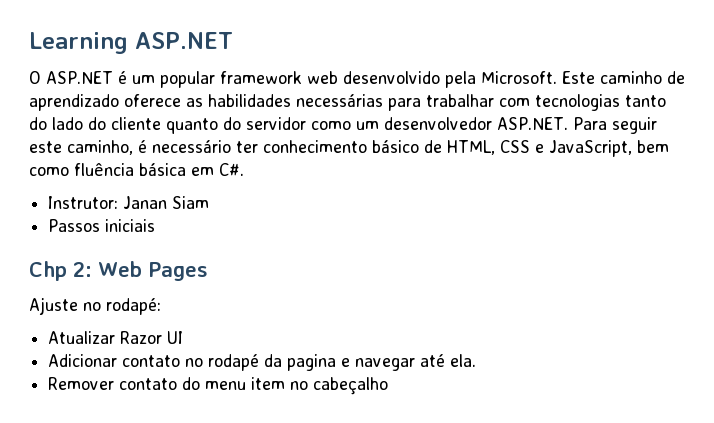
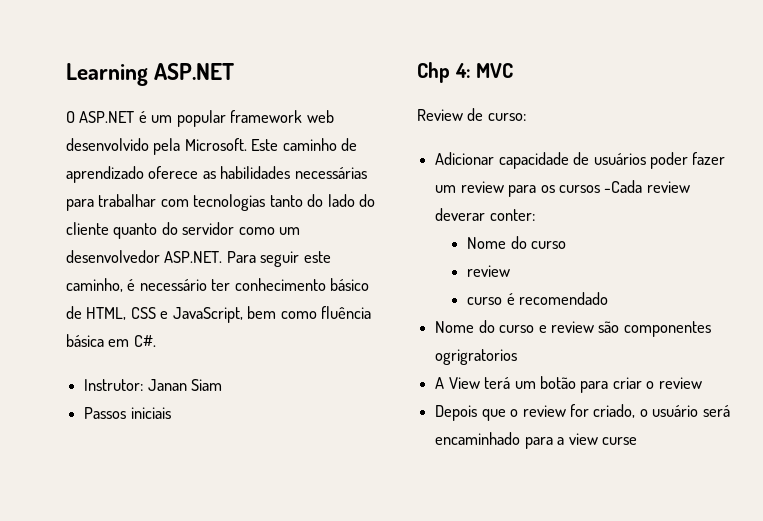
[73,261,208,281] [29,297,161,315] [48,331,184,344] [48,354,477,371] [48,377,389,395] 2: Web Pages // Ajuste no rodapé: // Atualizar Razor UI // Adicionar contato no rodapé da pagina e navegar até ela. // Remover contato do menu item no cabeçalho -> [454,63,514,78] [417,108,526,121] [435,152,726,169] [435,180,690,197] [435,208,535,221] [467,236,567,249] [467,265,511,277] [467,292,609,305] [435,320,711,337] [435,349,518,365] [435,376,702,393] [435,404,730,421] [435,432,637,449] 4: MVC // Review de curso: // Adicionar capacidade de usuários poder fazer um review para os cursos -Cada review deverar conter: // Nome do curso // review // curso é recomendado // Nome do curso e review são componentes ogrigratorios // A View terá um botão para criar o review // Depois que o review for criado, o usuário será encaminhado para a view curse

